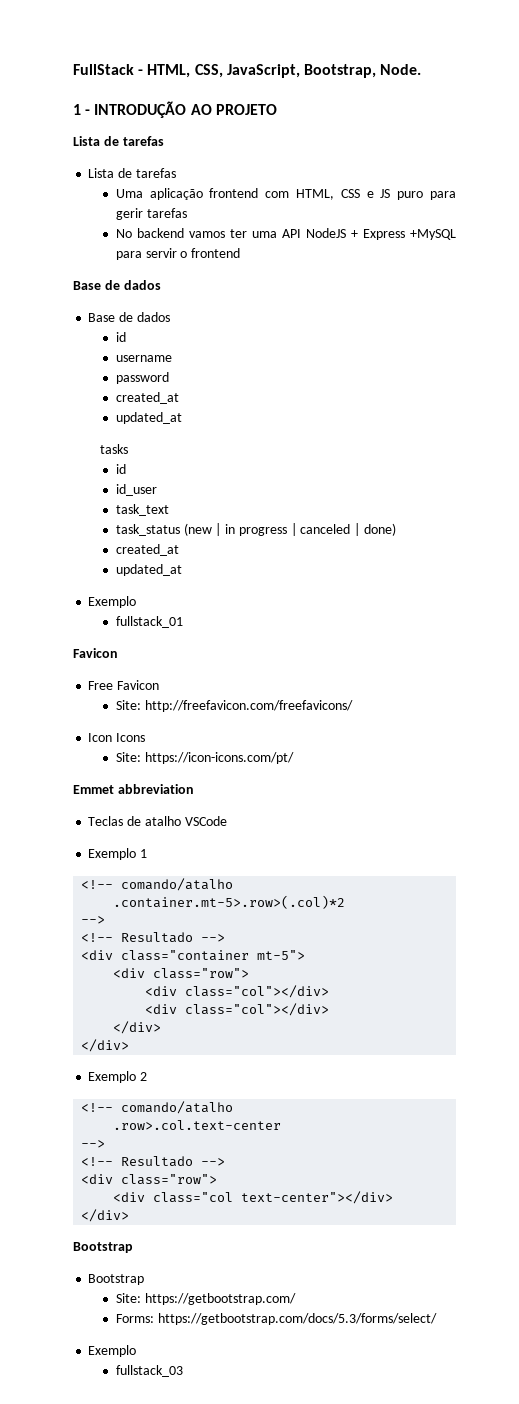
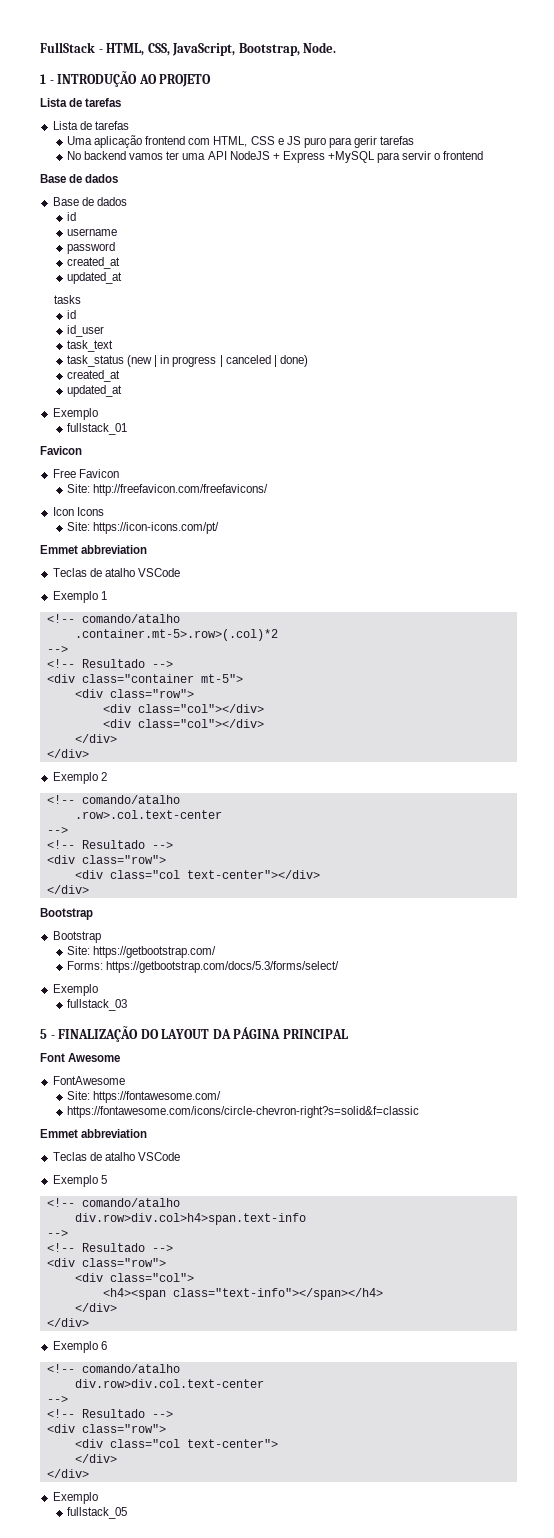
(183, 1371) none -> [40,1026,348,1042] [40,1053,121,1062] [52,1076,125,1085] [66,1091,222,1103] [66,1106,419,1118] [40,1129,148,1138] [52,1152,180,1161] [52,1175,107,1187] [46,1198,180,1207] [74,1213,306,1225] [46,1230,68,1237] [46,1243,173,1252] [46,1258,166,1267] [74,1273,194,1282] [102,1288,383,1300] [74,1303,117,1312] [46,1318,89,1327] [52,1341,107,1353] [46,1364,180,1373] [74,1379,264,1388] [46,1396,68,1403] [46,1409,173,1418] [46,1424,166,1433] [74,1439,278,1448] [74,1454,117,1463] [46,1469,89,1478] [52,1492,98,1504] [66,1507,127,1519] // 5 - FINALIZAÇÃO DO LAYOUT DA PÁGINA PRINCIPAL // Font Awesome // FontAwesome // Site: https://fontawesome.com/ // https://fontawesome.com/icons/circle-chevron-right?s=solid&f=classic // Emmet abbreviation // Teclas de atalho VSCode // Exemplo 5 // <!-- comando/atalho // div.row>div.col>h4>span.text-info // --> // <!-- Resultado --> // <div class="row"> // <div class="col"> // <h4><span class="text-info"></span></h4> // </div> // </div> // Exemplo 6 // <!-- comando/atalho // div.row>div.col.text-center // --> // <!-- Resultado --> // <div class="row"> // <div class="col text-center"> // </div> // </div> // Exemplo // fullstack_05

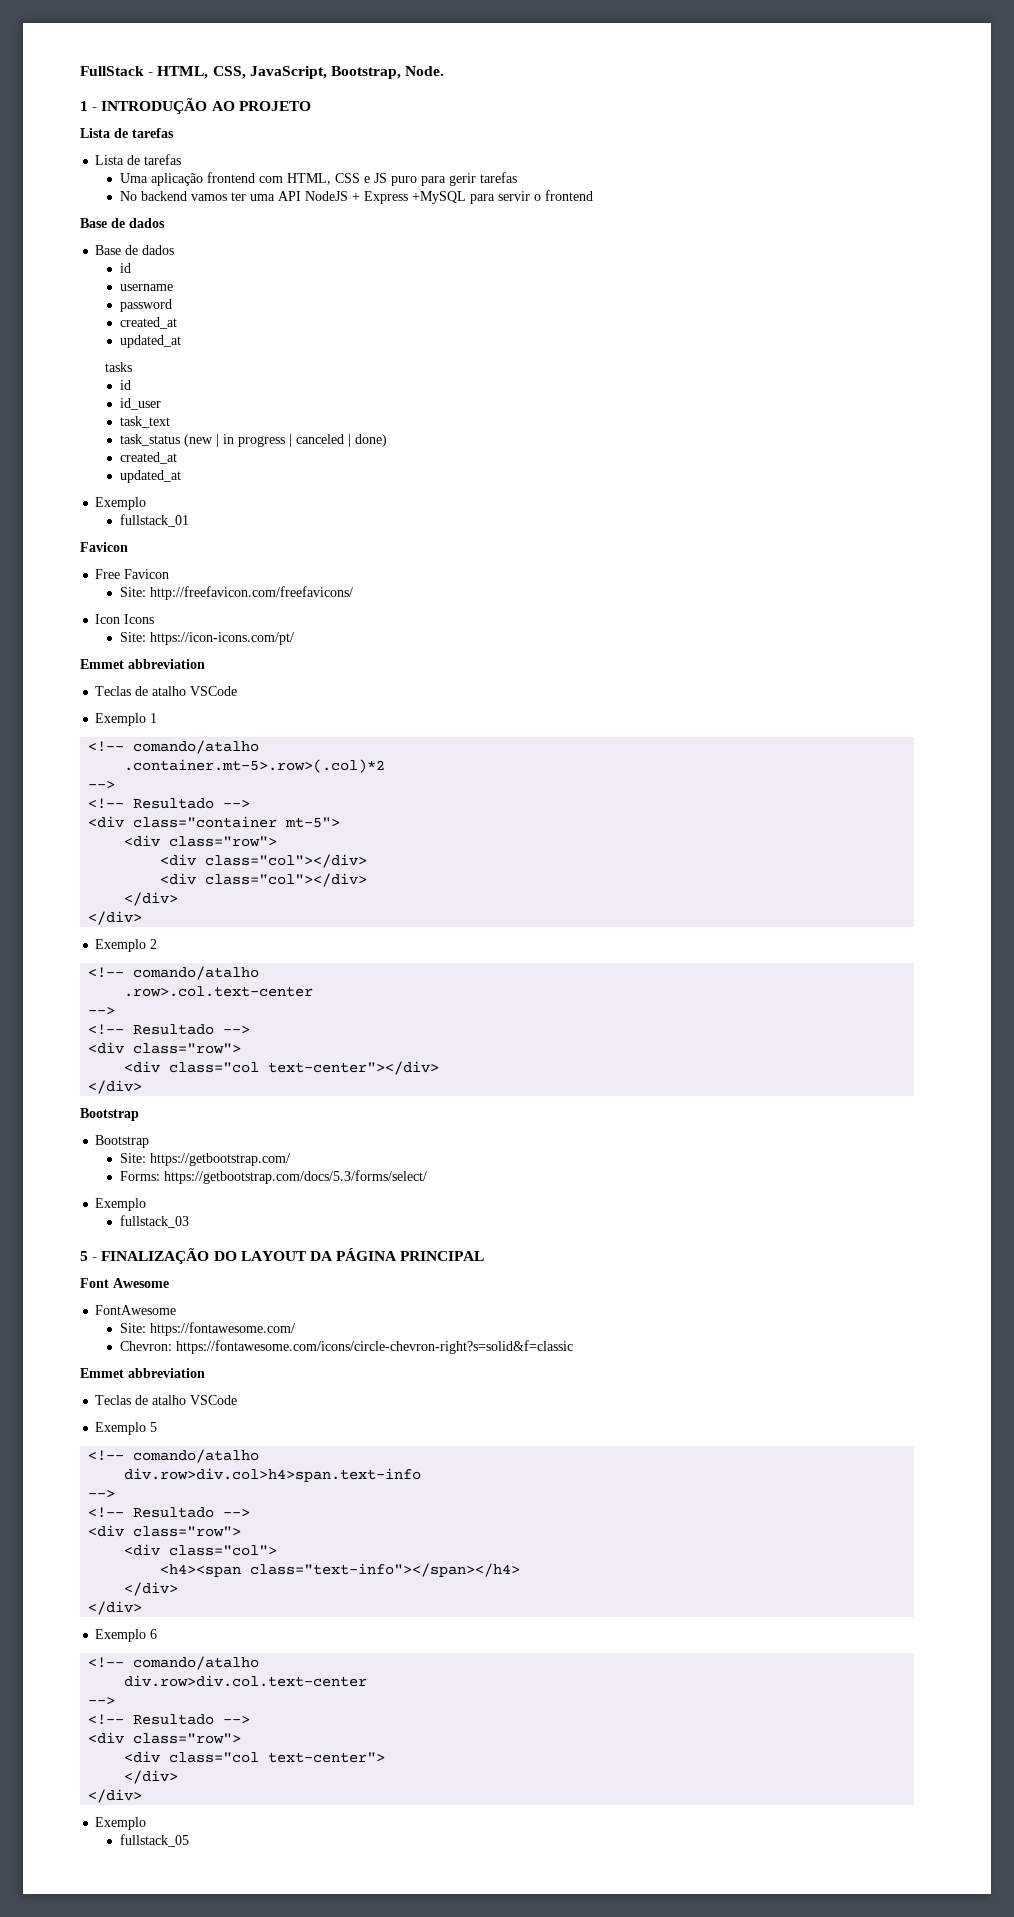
(222, 1097) none -> [120,1341,173,1351] Chevron:

